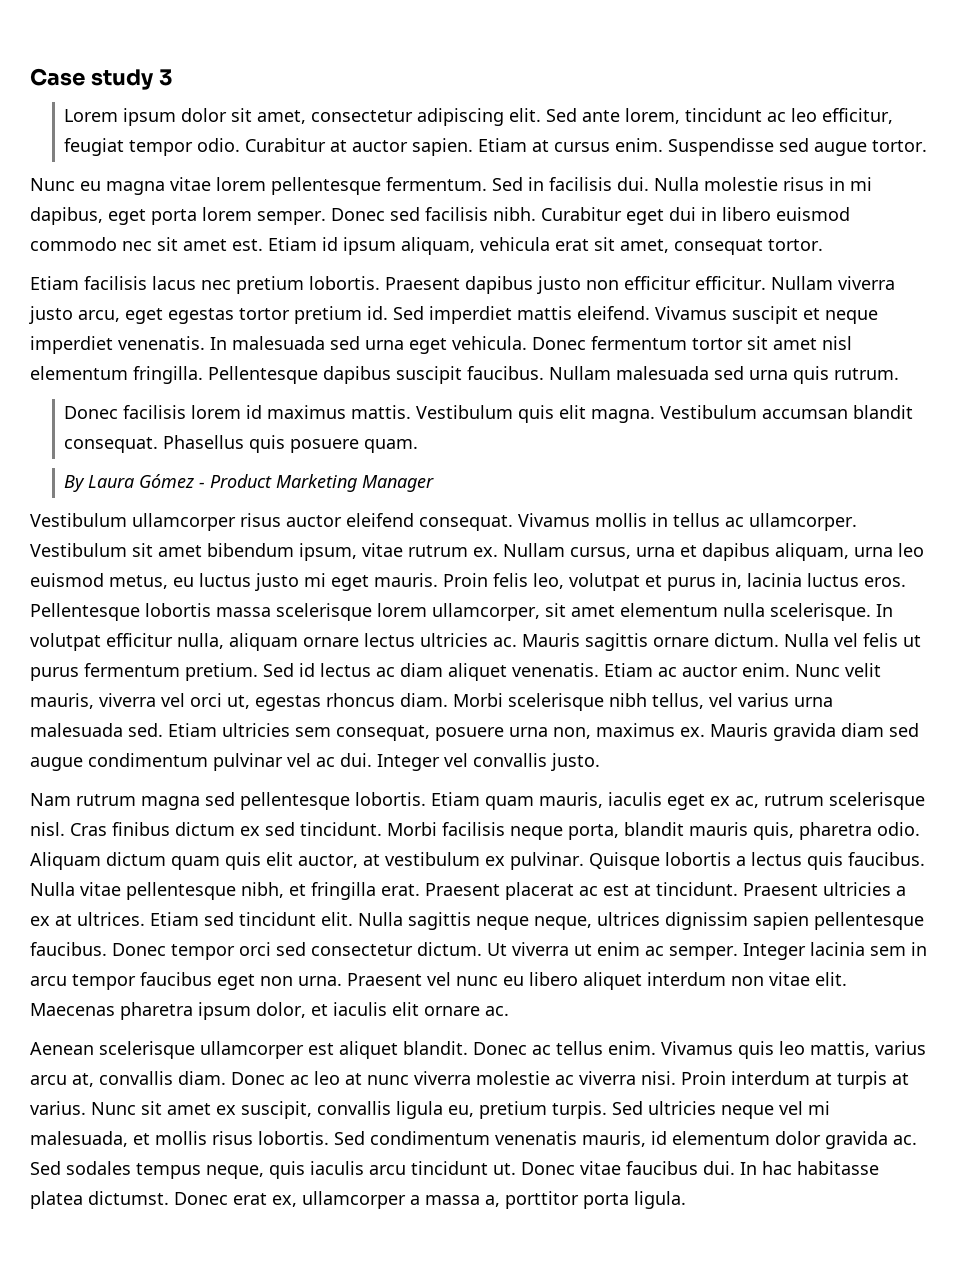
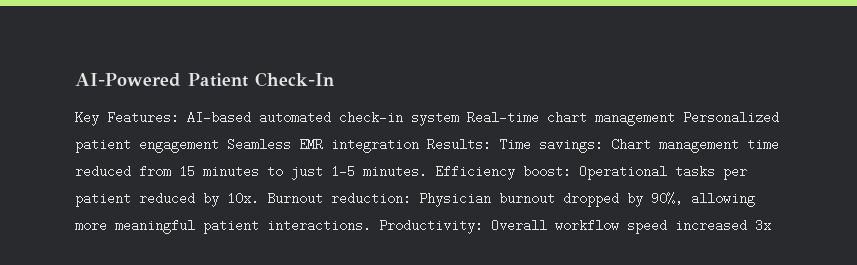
[30,68,173,90] [64,108,894,126] [64,138,928,156] [30,177,872,195] [30,207,850,225] [30,237,823,255] [30,276,895,294] [29,306,878,324] [30,336,852,354] [30,366,899,384] [64,405,914,423] [64,435,419,453] [64,474,435,492] [30,513,857,531] [30,543,924,561] [30,573,906,591] [30,603,893,621] [30,633,921,651] [30,663,881,681] [30,693,833,711] [30,723,919,741] [30,753,600,771] [30,792,925,810] [30,822,920,840] [30,852,925,870] [30,882,906,900] [30,912,924,930] [30,942,927,960] [30,972,847,990] [30,1002,509,1020] [30,1041,926,1059] [30,1071,909,1089] [30,1101,830,1119] [30,1131,917,1149] [30,1161,879,1179] [30,1191,686,1209] Case study 3 // Lorem ipsum dolor sit amet, consectetur adipiscing elit. Sed ante lorem, tincidunt ac leo efficitur, feugiat tempor odio. Curabitur at auctor sapien. Etiam at cursus enim. Suspendisse sed augue tortor. // Nunc eu magna vitae lorem pellentesque fermentum. Sed in facilisis dui. Nulla molestie risus in mi dapibus, eget porta lorem semper. Donec sed facilisis nibh. Curabitur eget dui in libero euismod commodo nec sit amet est. Etiam id ipsum aliquam, vehicula erat sit amet, consequat tortor. // Etiam facilisis lacus nec pretium lobortis. Praesent dapibus justo non efficitur efficitur. Nullam viverra justo arcu, eget egestas tortor pretium id. Sed imperdiet mattis eleifend. Vivamus suscipit et neque imperdiet venenatis. In malesuada sed urna eget vehicula. Donec fermentum tortor sit amet nisl elementum fringilla. Pellentesque dapibus suscipit faucibus. Nullam malesuada sed urna quis rutrum. // Donec facilisis lorem id maximus mattis. Vestibulum quis elit magna. Vestibulum accumsan blandit consequat. Phasellus quis posuere quam. // By Laura Gómez - Product Marketing Manager // Vestibulum ullamcorper risus auctor eleifend consequat. Vivamus mollis in tellus ac ullamcorper. Vestibulum sit amet bibendum ipsum, vitae rutrum ex. Nullam cursus, urna et dapibus aliquam, urna leo euismod metus, eu luctus justo mi eget mauris. Proin felis leo, volutpat et purus in, lacinia luctus eros. Pellentesque lobortis massa scelerisque lorem ullamcorper, sit amet elementum nulla scelerisque. In volutpat efficitur nulla, aliquam ornare lectus ultricies ac. Mauris sagittis ornare dictum. Nulla vel felis ut purus fermentum pretium. Sed id lectus ac diam aliquet venenatis. Etiam ac auctor enim. Nunc velit mauris, viverra vel orci ut, egestas rhoncus diam. Morbi scelerisque nibh tellus, vel varius urna malesuada sed. Etiam ultricies sem consequat, posuere urna non, maximus ex. Mauris gravida diam sed augue condimentum pulvinar vel ac dui. Integer vel convallis justo. // Nam rutrum magna sed pellentesque lobortis. Etiam quam mauris, iaculis eget ex ac, rutrum scelerisque nisl. Cras finibus dictum ex sed tincidunt. Morbi facilisis neque porta, blandit mauris quis, pharetra odio. Aliquam dictum quam quis elit auctor, at vestibulum ex pulvinar. Quisque lobortis a lectus quis faucibus. Nulla vitae pellentesque nibh, et fringilla erat. Praesent placerat ac est at tincidunt. Praesent ultricies a ex at ultrices. Etiam sed tincidunt elit. Nulla sagittis neque neque, ultrices dignissim sapien pellentesque faucibus. Donec tempor orci sed consectetur dictum. Ut viverra ut enim ac semper. Integer lacinia sem in arcu tempor faucibus eget non urna. Praesent vel nunc eu libero aliquet interdum non vitae elit. Maecenas pharetra ipsum dolor, et iaculis elit ornare ac. // Aenean scelerisque ullamcorper est aliquet blandit. Donec ac tellus enim. Vivamus quis leo mattis, varius arcu at, convallis diam. Donec ac leo at nunc viverra molestie ac viverra nisi. Proin interdum at turpis at varius. Nunc sit amet ex suscipit, convallis ligula eu, pretium turpis. Sed ultricies neque vel mi malesuada, et mollis risus lobortis. Sed condimentum venenatis mauris, id elementum dolor gravida ac. Sed sodales tempus neque, quis iaculis arcu tincidunt ut. Donec vitae faucibus dui. In hac habitasse platea dictumst. Donec erat ex, ullamcorper a massa a, porttitor porta ligula. -> [75,72,334,87] [75,111,779,126] [75,138,779,153] [75,165,747,180] [75,192,755,207] [75,219,771,234] AI-Powered Patient Check-In // Key Features: AI-based automated check-in system Real-time chart management Personalized patient engagement Seamless EMR integration Results: Time savings: Chart management time reduced from 15 minutes to just 1–5 minutes. Efficiency boost: Operational tasks per patient reduced by 10x. Burnout reduction: Physician burnout dropped by 90%, allowing more meaningful patient interactions. Productivity: Overall workflow speed increased 3x

